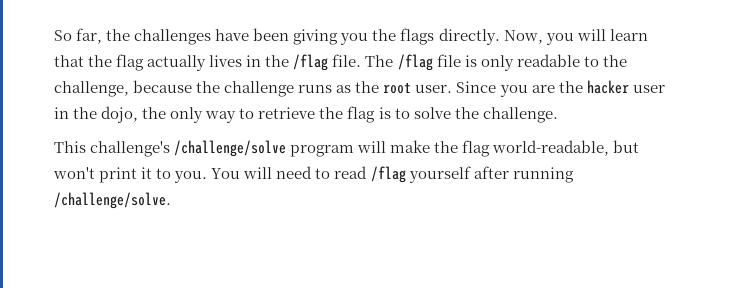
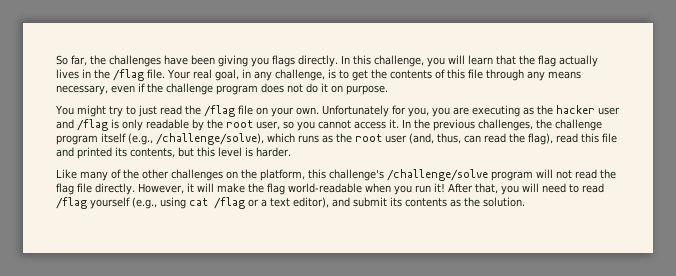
[372,29,397,41] the -> (269, 62) none
[503,30,543,44] Now, -> [340,55,424,67] In this challenge,
[365,54,627,71] [54,80,665,97] [54,106,558,123] [54,140,640,157] [53,167,241,183] The /flag file is only readable to the challenge, because the challenge runs as the root user. Since you are the hacker user in the dojo, the only way to retrieve the flag is to solve the challenge. // This challenge's /challenge/solve program will make the flag world-readable, but won't print it to you. You -> [167,69,581,81] [56,83,388,95] [55,105,620,117] [56,119,602,131] [56,133,617,145] [56,147,291,159] [56,169,616,181] [56,183,519,195] Your real goal, in any challenge, is to get the contents of this file through any means necessary, even if the challenge program does not do it on purpose. // You might try to just read the /flag file on your own. Unfortunately for you, you are executing as the hacker user and /flag is only readable by the root user, so you cannot access it. In the previous challenges, the challenge program itself (e.g., /challenge/solve), which runs as the root user (and, thus, can read the flag), read this file and printed its contents, but this level is harder. // Like many of the other challenges on the platform, this challenge's /challenge/solve program will not read the flag file directly. However, it will make the flag world-readable when you run it! After that, you
[473,166,574,183] [54,192,171,209] after running /challenge/solve. -> [132,197,525,209] (e.g., using cat /flag or a text editor), and submit its contents as the solution.

